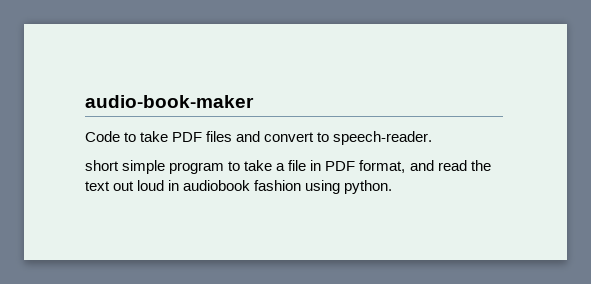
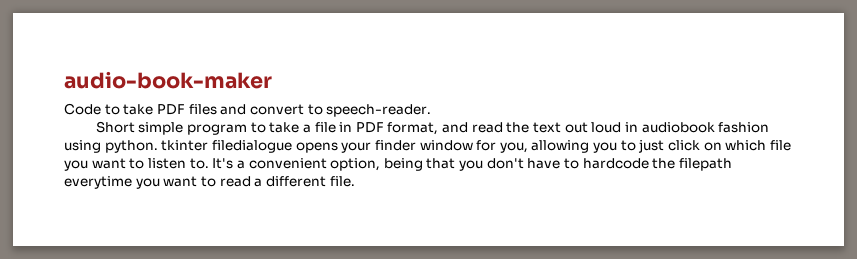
[85,160,119,171] short -> [95,121,135,133] Short
(393, 187) none -> [161,139,791,153] [64,158,732,171] [64,176,355,189] tkinter filedialogue opens your finder window for you, allowing you to just click on which file you want to listen to. It's a convenient option, being that you don't have to hardcode the filepath everytime you want to read a different file.

